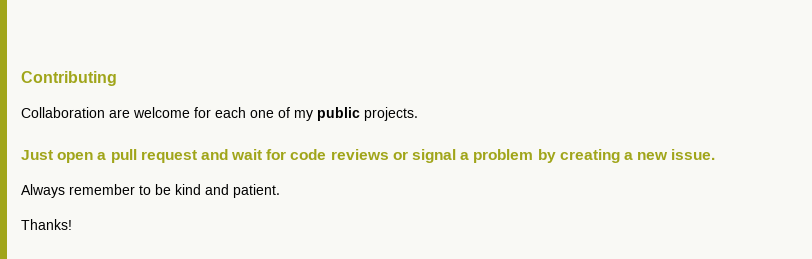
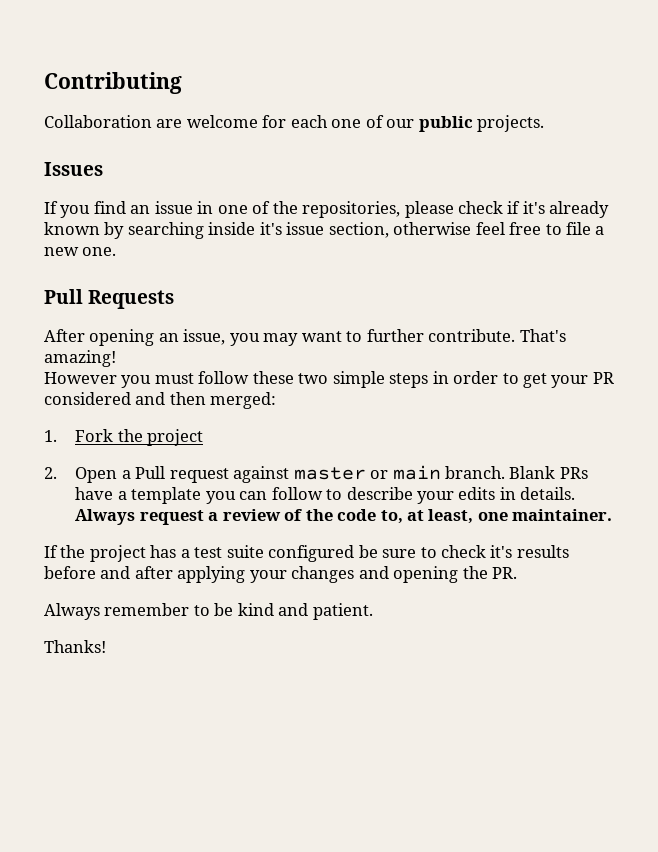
[294,110,313,121] my -> [386,119,415,128] our
[21,149,716,163] Just open a pull request and wait for code reviews or signal a problem by creating a new issue. -> [44,162,103,176] [44,201,610,218] [44,222,605,239] [44,247,117,256] [44,289,175,309] [44,329,566,346] [44,350,116,367] [44,371,614,388] [44,392,277,409] [44,429,204,446] [44,465,588,483] [75,487,576,504] [75,509,613,525] [44,545,569,562] [44,566,518,583] Issues // If you find an issue in one of the repositories, please check if it's already known by searching inside it's issue section, otherwise feel free to file a new one. // Pull Requests // After opening an issue, you may want to further contribute. That's amazing! // However you must follow these two simple steps in order to get your PR considered and then merged: // 1. Fork the project // 2. Open a Pull request against master or main branch. Blank PRs have a template you can follow to describe your edits in details. Always request a review of the code to, at least, one maintainer. // If the project has a test suite configured be sure to check it's results before and after applying your changes and opening the PR.

